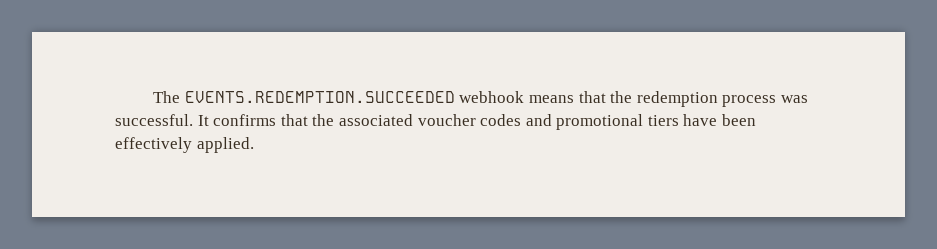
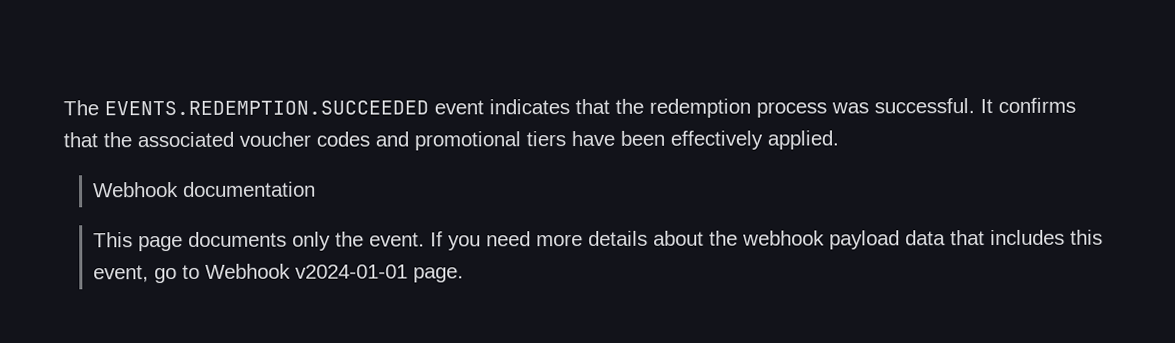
[459,91,575,103] webhook means -> [434,99,570,115] event indicates
(254, 145) none -> [92,181,316,198] [92,229,1103,252] [92,263,464,284] // Webhook documentation // This page documents only the event. If you need more details about the webhook payload data that includes this event, go to Webhook v2024-01-01 page.

